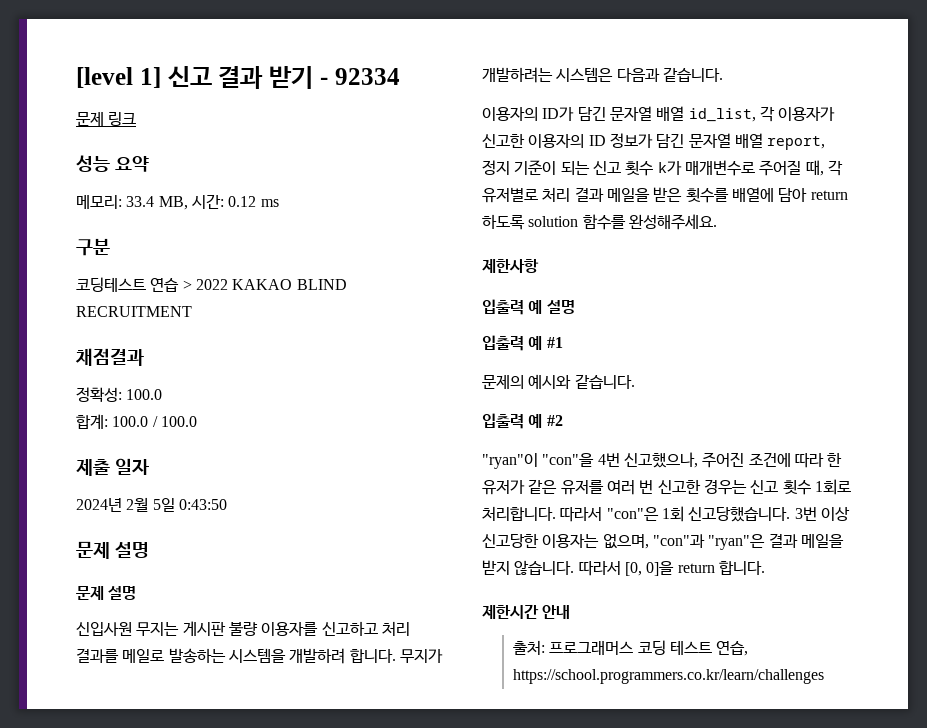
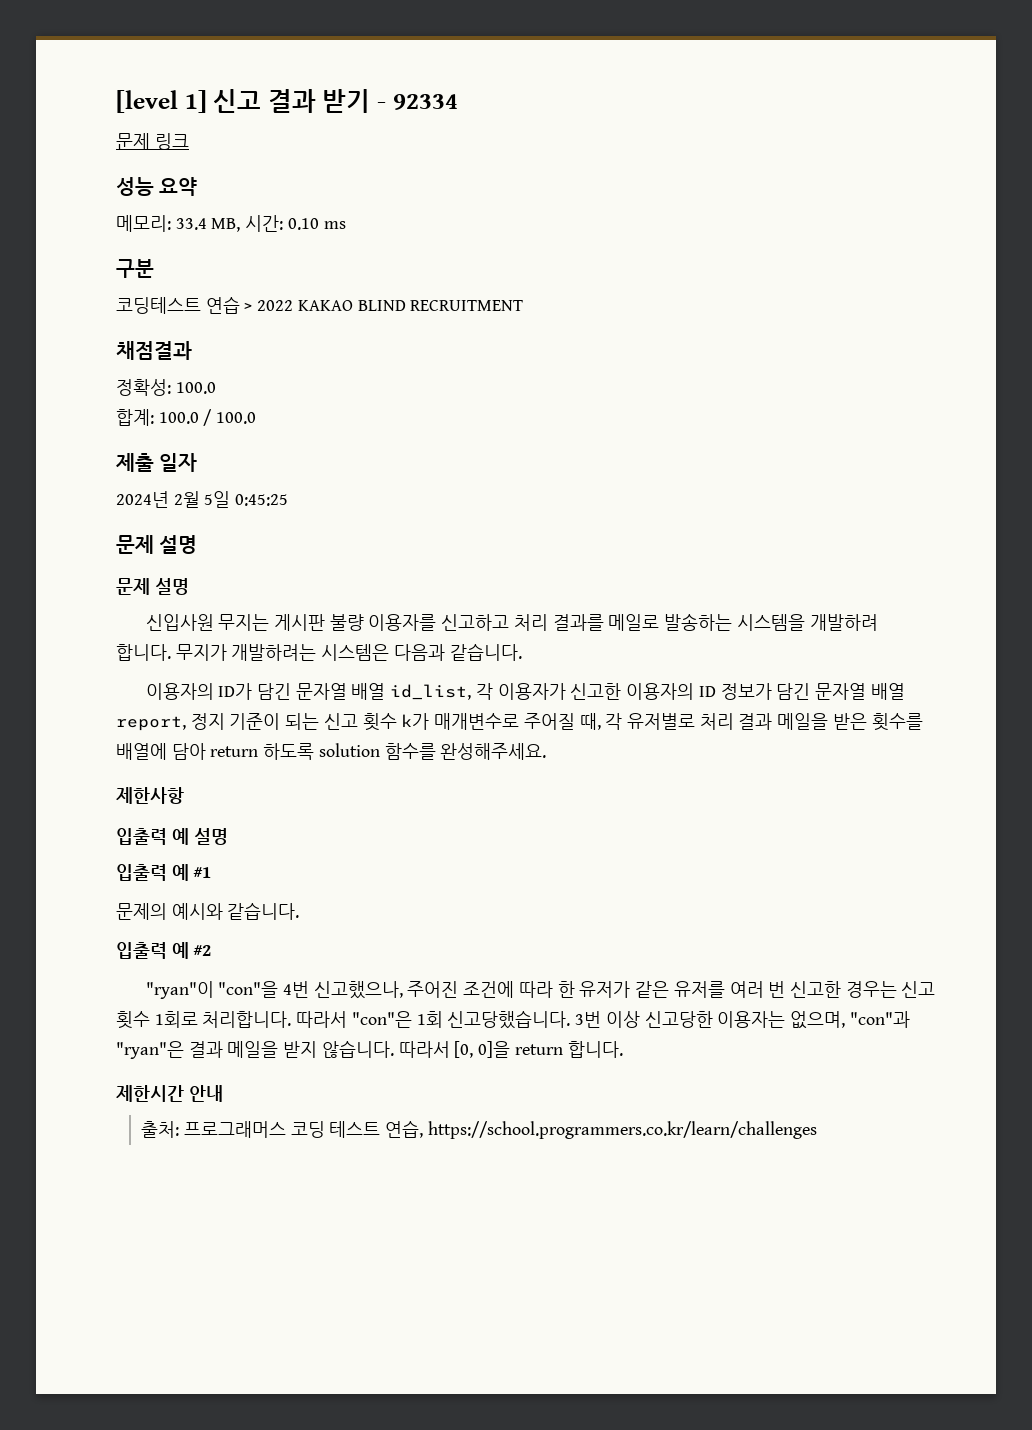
[228,196,257,207] 0.12 -> [287,218,319,230] 0.10
[178,499,227,510] 0:43:50 -> [235,494,289,506] 0:45:25

